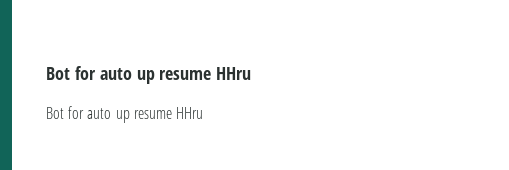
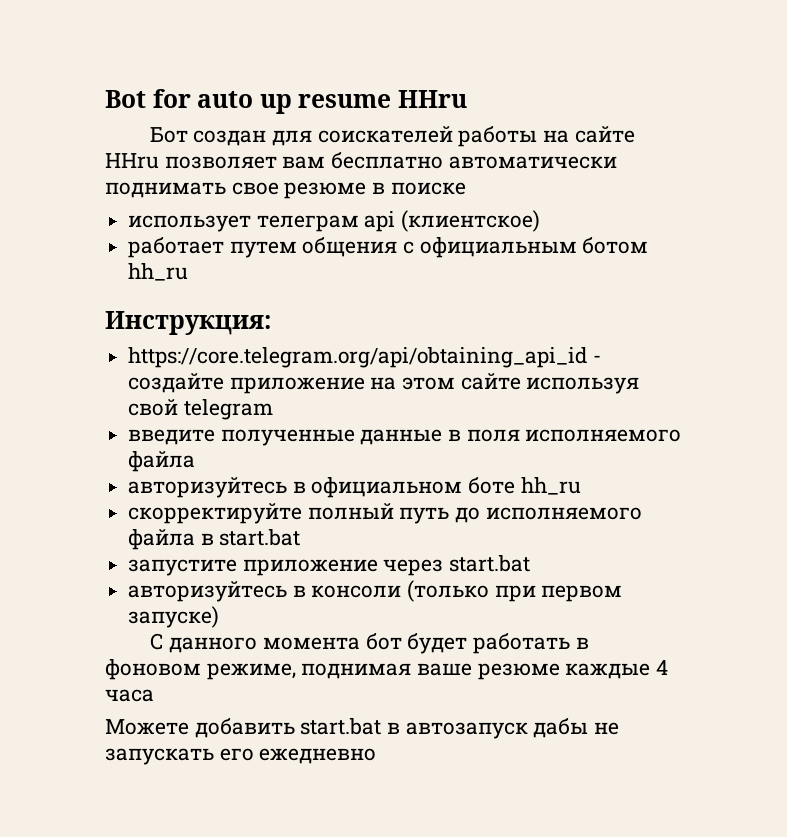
[46,106,203,123] Bot for auto up resume HHru -> [149,126,635,147] [105,152,617,169] [105,182,466,199] [128,210,541,232] [128,237,649,258] [128,263,189,281] [105,311,271,335] [128,347,601,368] [128,373,640,394] [128,399,273,420] [128,429,682,446] [128,451,196,472] [128,477,581,498] [128,503,642,524] [128,529,301,550] [128,555,531,576] [128,580,623,602] [128,606,220,628] [149,633,589,654] [105,659,669,680] [105,689,154,702] [105,718,620,739] [105,748,377,765] Бот создан для соискателей работы на сайте HHru позволяет вам бесплатно автоматически поднимать свое резюме в поиске // использует телеграм api (клиентское) // работает путем общения с официальным ботом hh_ru // Инструкция: // https://core.telegram.org/api/obtaining_api_id - создайте приложение на этом сайте используя свой telegram // введите полученные данные в поля исполняемого файла // авторизуйтесь в официальном боте hh_ru // скорректируйте полный путь до исполняемого файла в start.bat // запустите приложение через start.bat // авторизуйтесь в консоли (только при первом запуске) // С данного момента бот будет работать в фоновом режиме, поднимая ваше резюме каждые 4 часа // Можете добавить start.bat в автозапуск дабы не запускать его ежедневно

